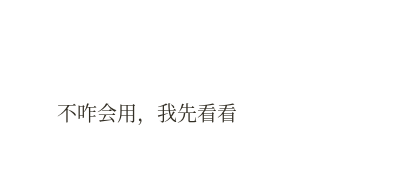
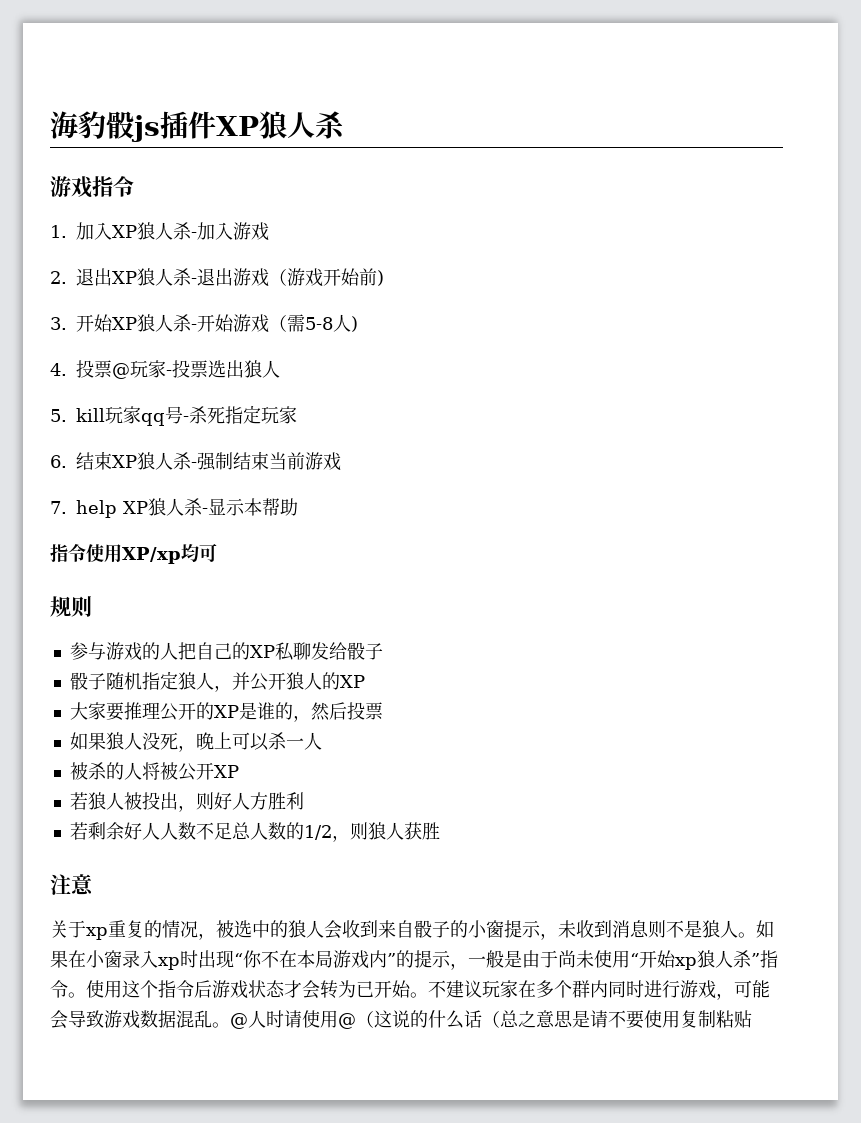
[57,103,237,126] 不咋会用，我先看看 -> [50,111,345,142] [50,176,134,198] [50,222,269,241] [50,268,384,287] [50,314,358,333] [50,360,280,379] [50,405,297,426] [50,452,341,471] [50,498,298,518] [50,543,217,564] [50,596,92,618] [69,642,383,661] [69,671,365,692] [69,702,383,722] [69,732,322,752] [69,762,239,781] [69,792,304,812] [69,822,440,842] [50,874,93,895] [50,920,774,940] [50,950,778,970] [50,980,770,1000] [50,1010,752,1029] 海豹骰js插件XP狼人杀 // 游戏指令 // 1.加入XP狼人杀-加入游戏 // 2.退出XP狼人杀-退出游戏（游戏开始前) // 3.开始XP狼人杀-开始游戏（需5-8人) // 4.投票@玩家-投票选出狼人 // 5. kill玩家qq号-杀死指定玩家 // 6.结束XP狼人杀-强制结束当前游戏 // 7. help XP狼人杀-显示本帮助 // 指令使用XP/xp均可 // 规则 // 参与游戏的人把自己的XP私聊发给骰子 // 骰子随机指定狼人，并公开狼人的XP // 大家要推理公开的XP是谁的，然后投票 // 如果狼人没死，晚上可以杀一人 // 被杀的人将被公开XP // 若狼人被投出，则好人方胜利 // 若剩余好人人数不足总人数的1/2，则狼人获胜 // 注意 // 关于xp重复的情况，被选中的狼人会收到来自骰子的小窗提示，未收到消息则不是狼人。如果在小窗录入xp时出现“你不在本局游戏内”的提示，一般是由于尚未使用“开始xp狼人杀”指令。使用这个指令后游戏状态才会转为已开始。不建议玩家在多个群内同时进行游戏，可能会导致游戏数据混乱。@人时请使用@（这说的什么话（总之意思是请不要使用复制粘贴

